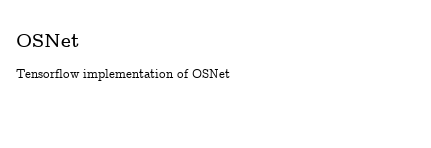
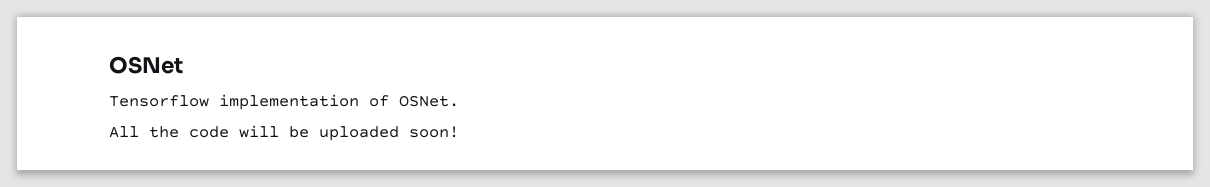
[192,69,230,78] OSNet -> [399,95,459,107] [109,125,459,141] OSNet. // All the code will be uploaded soon!

